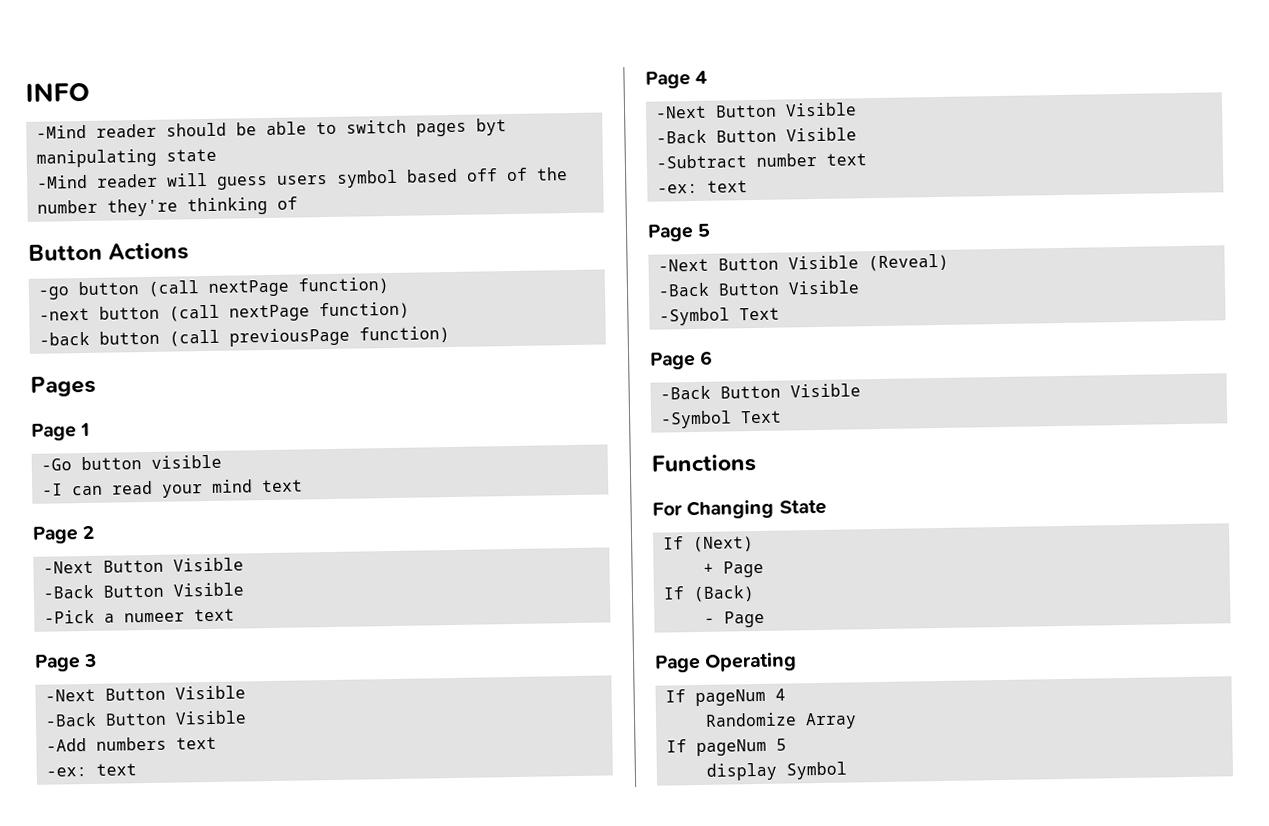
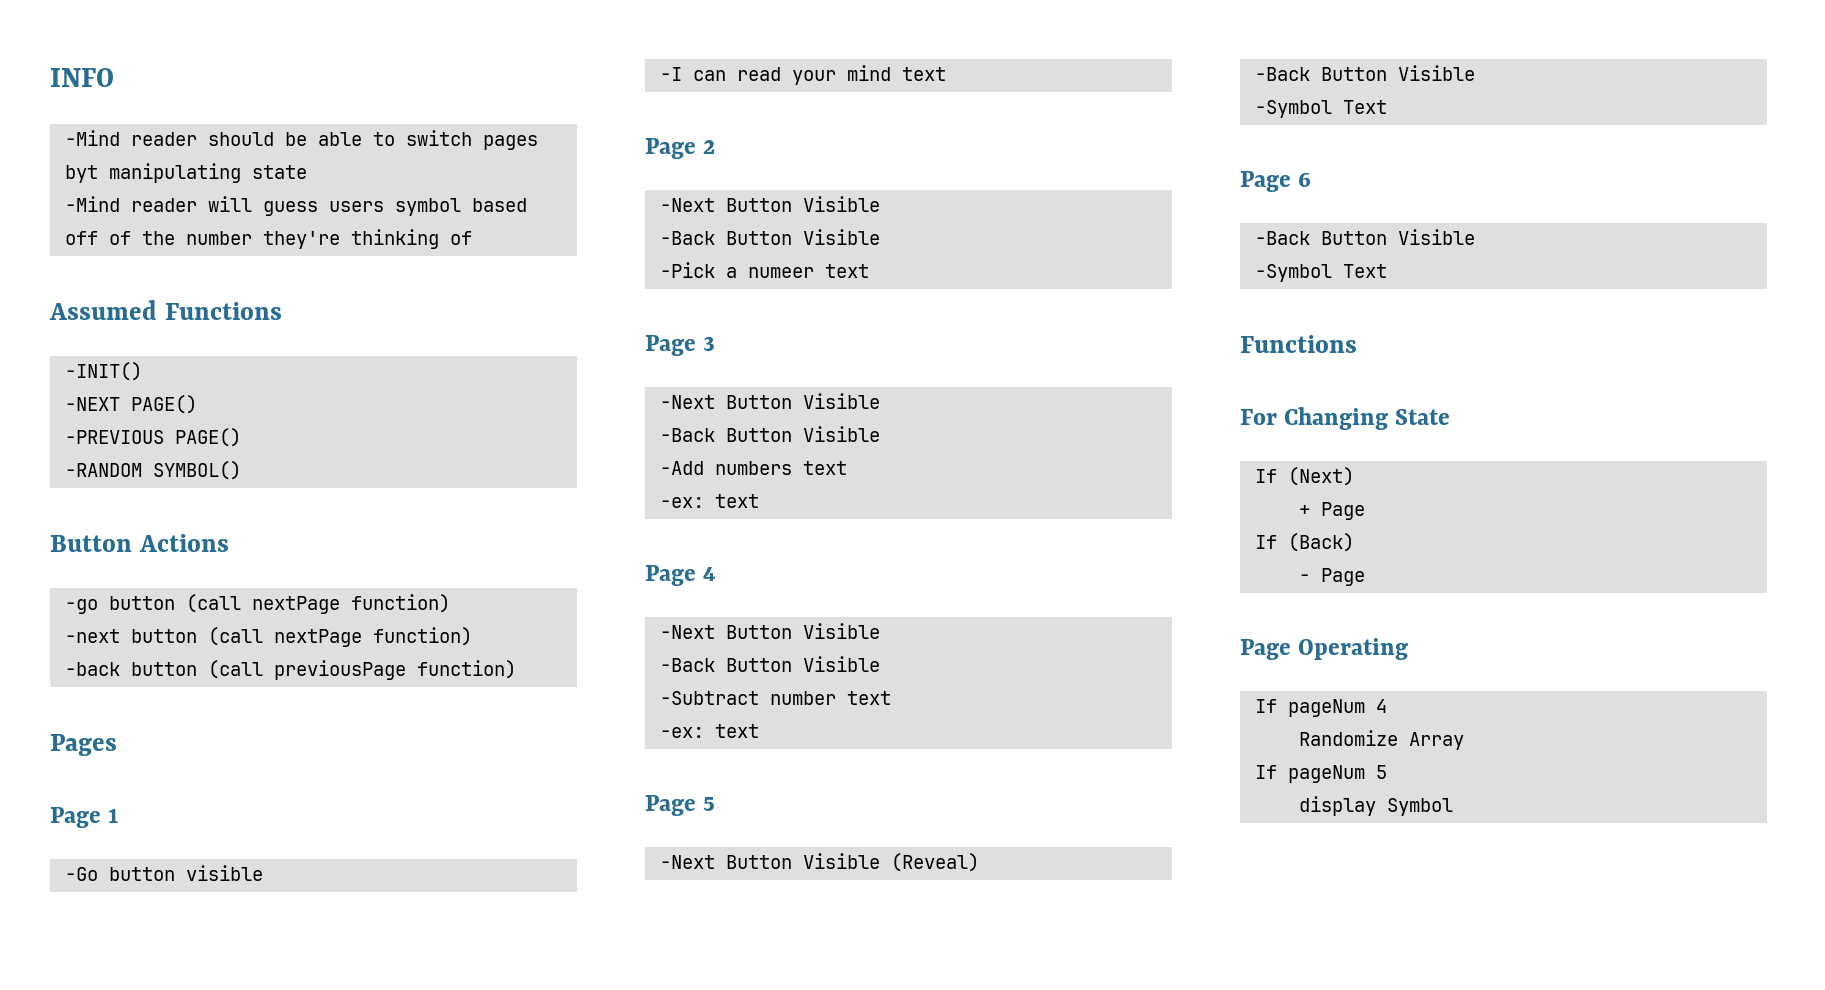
(299, 203) none -> [49,300,282,320] [64,362,142,381] [64,395,197,414] [64,428,241,447] [64,461,241,480] // Assumed Functions // -INIT() // -NEXT PAGE() // -PREVIOUS PAGE() // -RANDOM SYMBOL()

